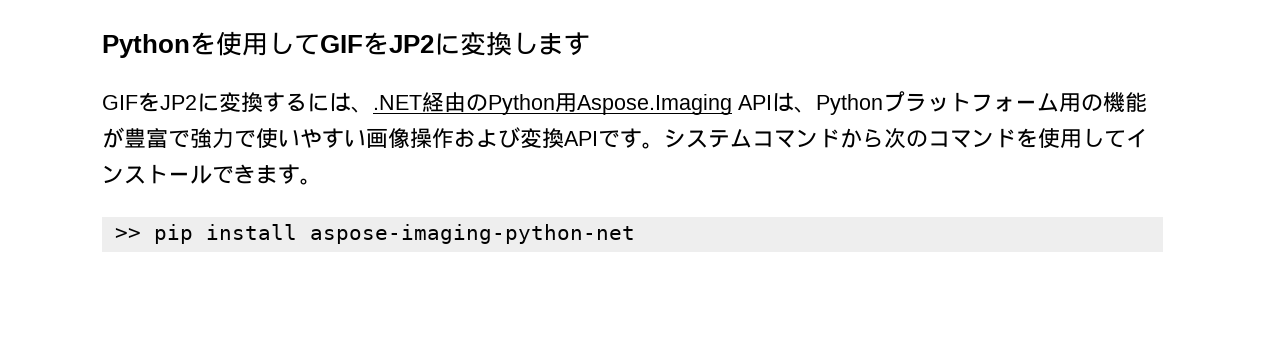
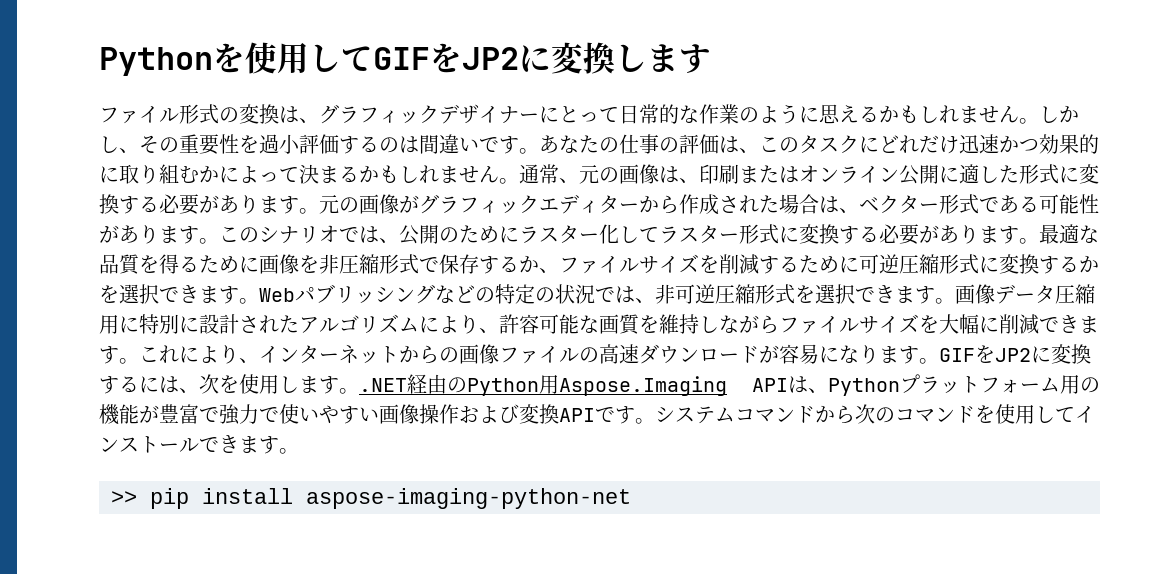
(590, 44) none -> [99,104,1079,124] [99,134,1099,155] [99,164,1099,185] [99,194,1099,215] [99,224,1099,245] [99,254,1099,275] [99,284,1095,304] [99,314,1099,335] [99,344,939,364] ファイル形式の変換は、グラフィックデザイナーにとって日常的な作業のように思えるかもしれません。しかし、その重要性を過小評価するのは間違いです。あなたの仕事の評価は、このタスクにどれだけ迅速かつ効果的に取り組むかによって決まるかもしれません。通常、元の画像は、印刷またはオンライン公開に適した形式に変換する必要があります。元の画像がグラフィックエディターから作成された場合は、ベクター形式である可能性があります。このシナリオでは、公開のためにラスター化してラスター形式に変換する必要があります。最適な品質を得るために画像を非圧縮形式で保存するか、ファイルサイズを削減するために可逆圧縮形式に変換するかを選択できます。Webパブリッシングなどの特定の状況では、非可逆圧縮形式を選択できます。画像データ圧縮用に特別に設計されたアルゴリズムにより、許容可能な画質を維持しながらファイルサイズを大幅に削減できます。これにより、インターネットからの画像ファイルの高速ダウンロードが容易になります。
(373, 109) none -> [199,374,359,394] 次を使用します。

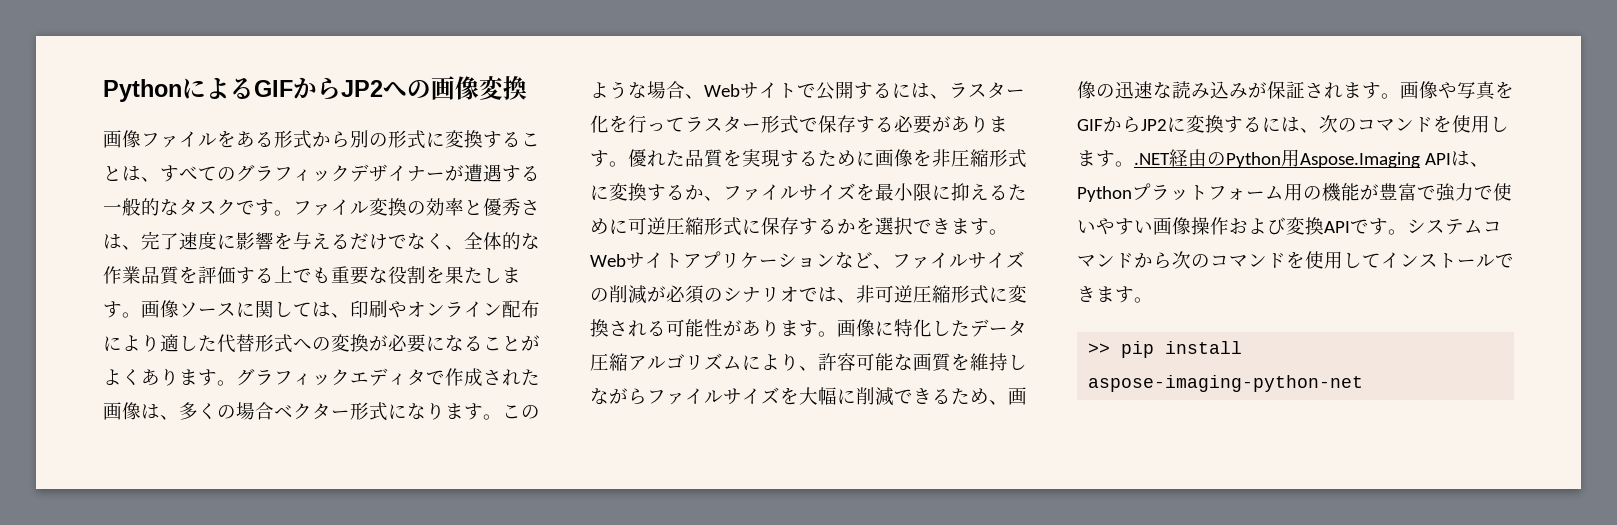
[99,42,711,76] [99,104,319,124] Pythonを使用してGIFをJP2に変換します // ファイル形式の変換は、 -> [103,76,527,102] [103,130,540,149] [103,165,236,182] PythonによるGIFからJP2への画像変換 // 画像ファイルをある形式から別の形式に変換することは、すべての
[539,104,1079,124] [99,134,1099,155] [99,164,659,184] にとって日常的な作業のように思えるかもしれません。しかし、その重要性を過小評価するのは間違いです。あなたの仕事の評価は、このタスクにどれだけ迅速かつ効果的に取り組むかによって決まるかもしれません。通常、元の画像 -> [445,164,540,182] [103,198,540,216] [103,231,540,250] [103,266,521,285] [103,300,312,318] が遭遇する一般的なタスクです。ファイル変換の効率と優秀さは、完了速度に影響を与えるだけでなく、全体的な作業品質を評価する上でも重要な役割を果たします。画像ソースに関して
[739,165,799,183] または -> [388,301,407,318] や
[899,164,1099,185] [99,194,1099,215] [99,224,1099,245] [99,254,179,275] 公開に適した形式に変換する必要があります。元の画像がグラフィックエディターから作成された場合は、ベクター形式である可能性があります。このシナリオでは、公開のためにラスター化してラスター形式に変換する必要があります。最適な品質を得 -> [502,300,540,318] [103,334,540,353] [103,368,540,387] [103,402,540,421] [590,81,1025,100] [590,115,1008,134] [590,149,799,168] 配布により適した代替形式への変換が必要になることがよくあります。グラフィックエディタで作成された画像は、多くの場合ベクター形式になります。このような場合、Webサイトで公開するには、ラスター化を行ってラスター形式で保存する必要があります。優れた品質を実現す
[419,254,479,274] で保存 -> [590,183,647,201] に変換
[719,254,779,274] 削減す -> [875,183,989,201] 最小限に抑え
[999,254,1039,274] 変換 -> [761,217,799,235] 保存
[295,284,595,304] パブリッシングなどの特定の状況 -> [626,251,1025,269] [590,285,799,304] サイトアプリケーションなど、ファイルサイズの削減が必須のシナリオ
[795,284,1095,304] [99,314,299,334] を選択できます。画像データ圧縮用に特別に設計された -> [989,285,1027,303] [590,319,1027,337] [590,353,628,371] に変換される可能性があります。画像に特化したデータ圧縮
[1079,316,1099,333] [99,344,995,364] ます。これにより、インターネットからの画像ファイルの高速ダウンロードが容易になります。GIFを -> [932,387,1027,405] [1077,81,1514,100] [1077,116,1141,133] るため、画像の迅速な読み込みが保証されます。画像や写真をGIFから
(219, 384) none -> [1338,117,1433,133] のコマンド

